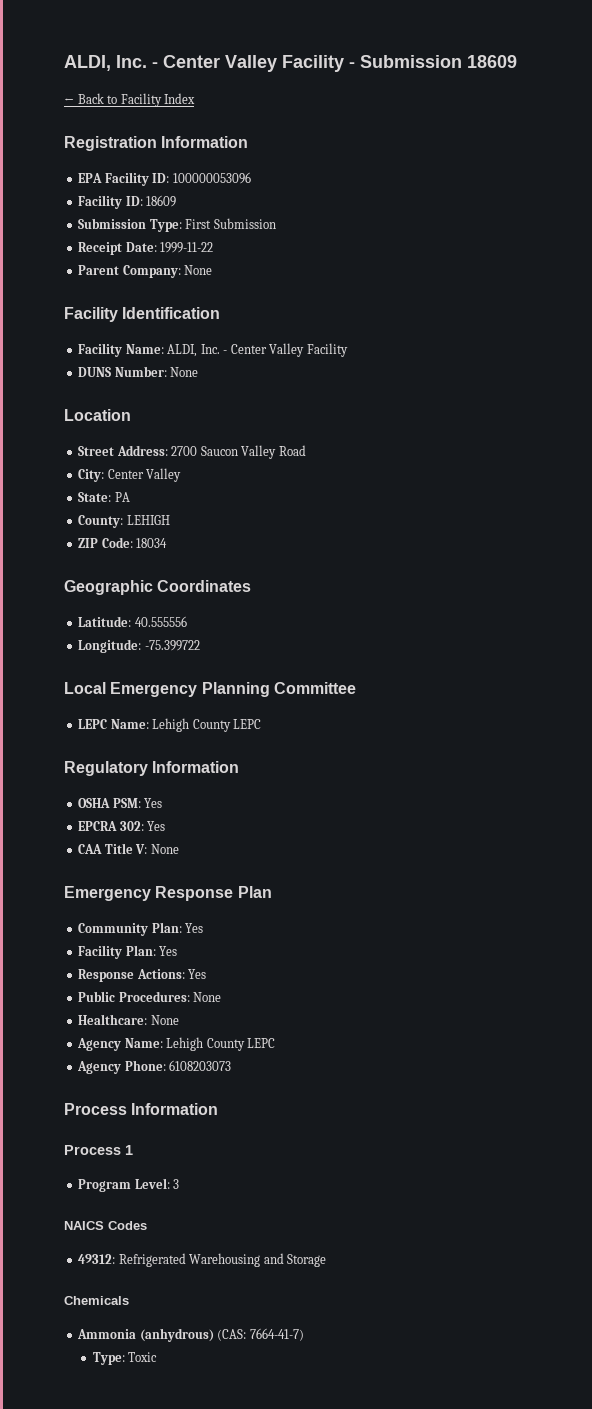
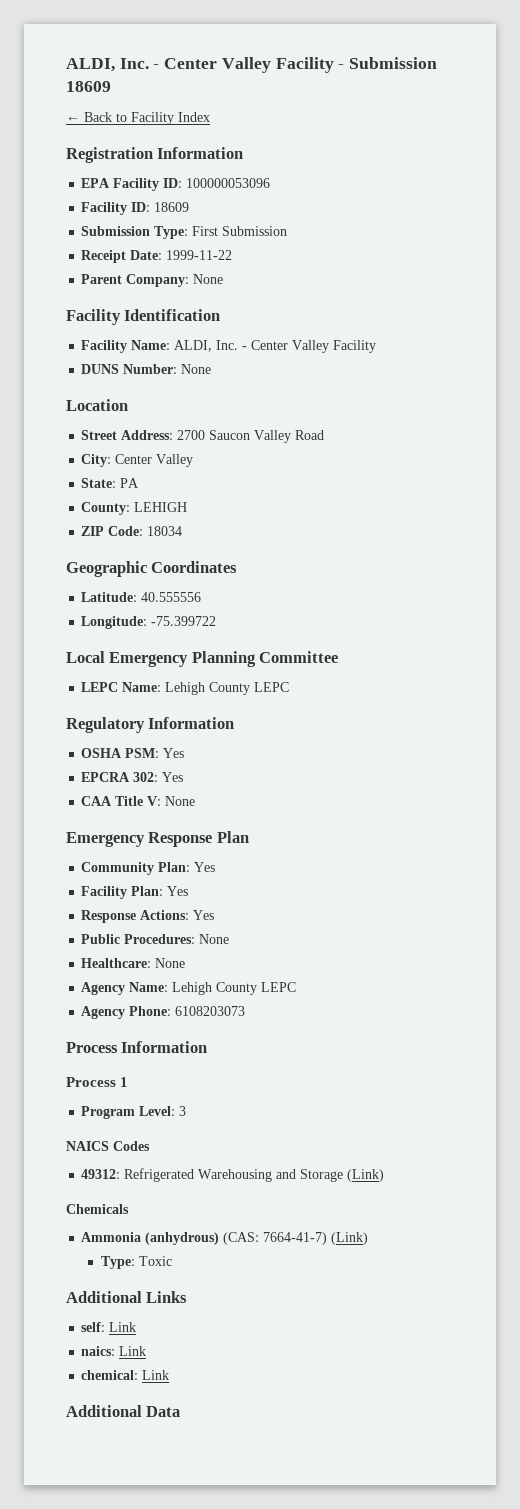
(327, 1260) none -> [347,1169,385,1182] (Link)
(304, 1334) none -> [331,1232,369,1245] (Link)
(158, 1357) none -> [66,1291,188,1303] [81,1322,137,1332] [81,1346,147,1356] [81,1370,170,1380] [66,1405,181,1417] // Additional Links // self: Link // naics: Link // chemical: Link // Additional Data

